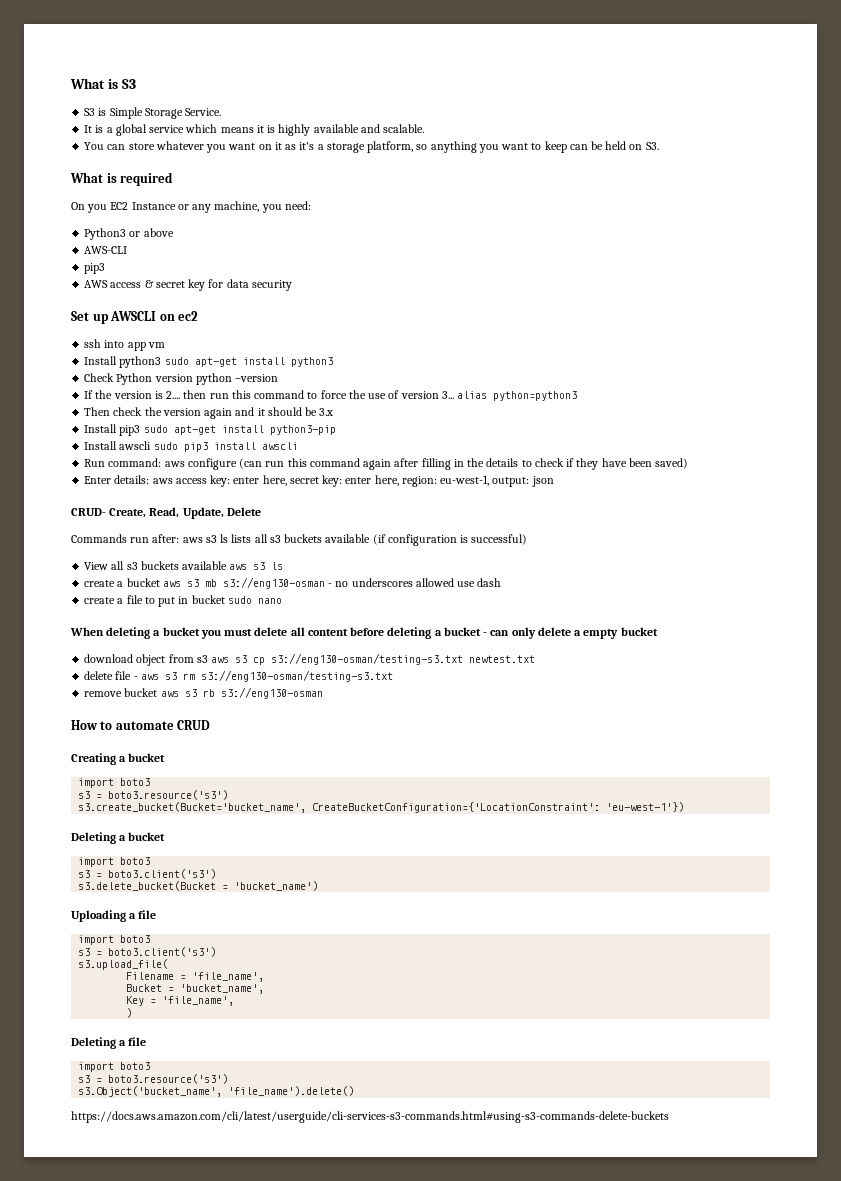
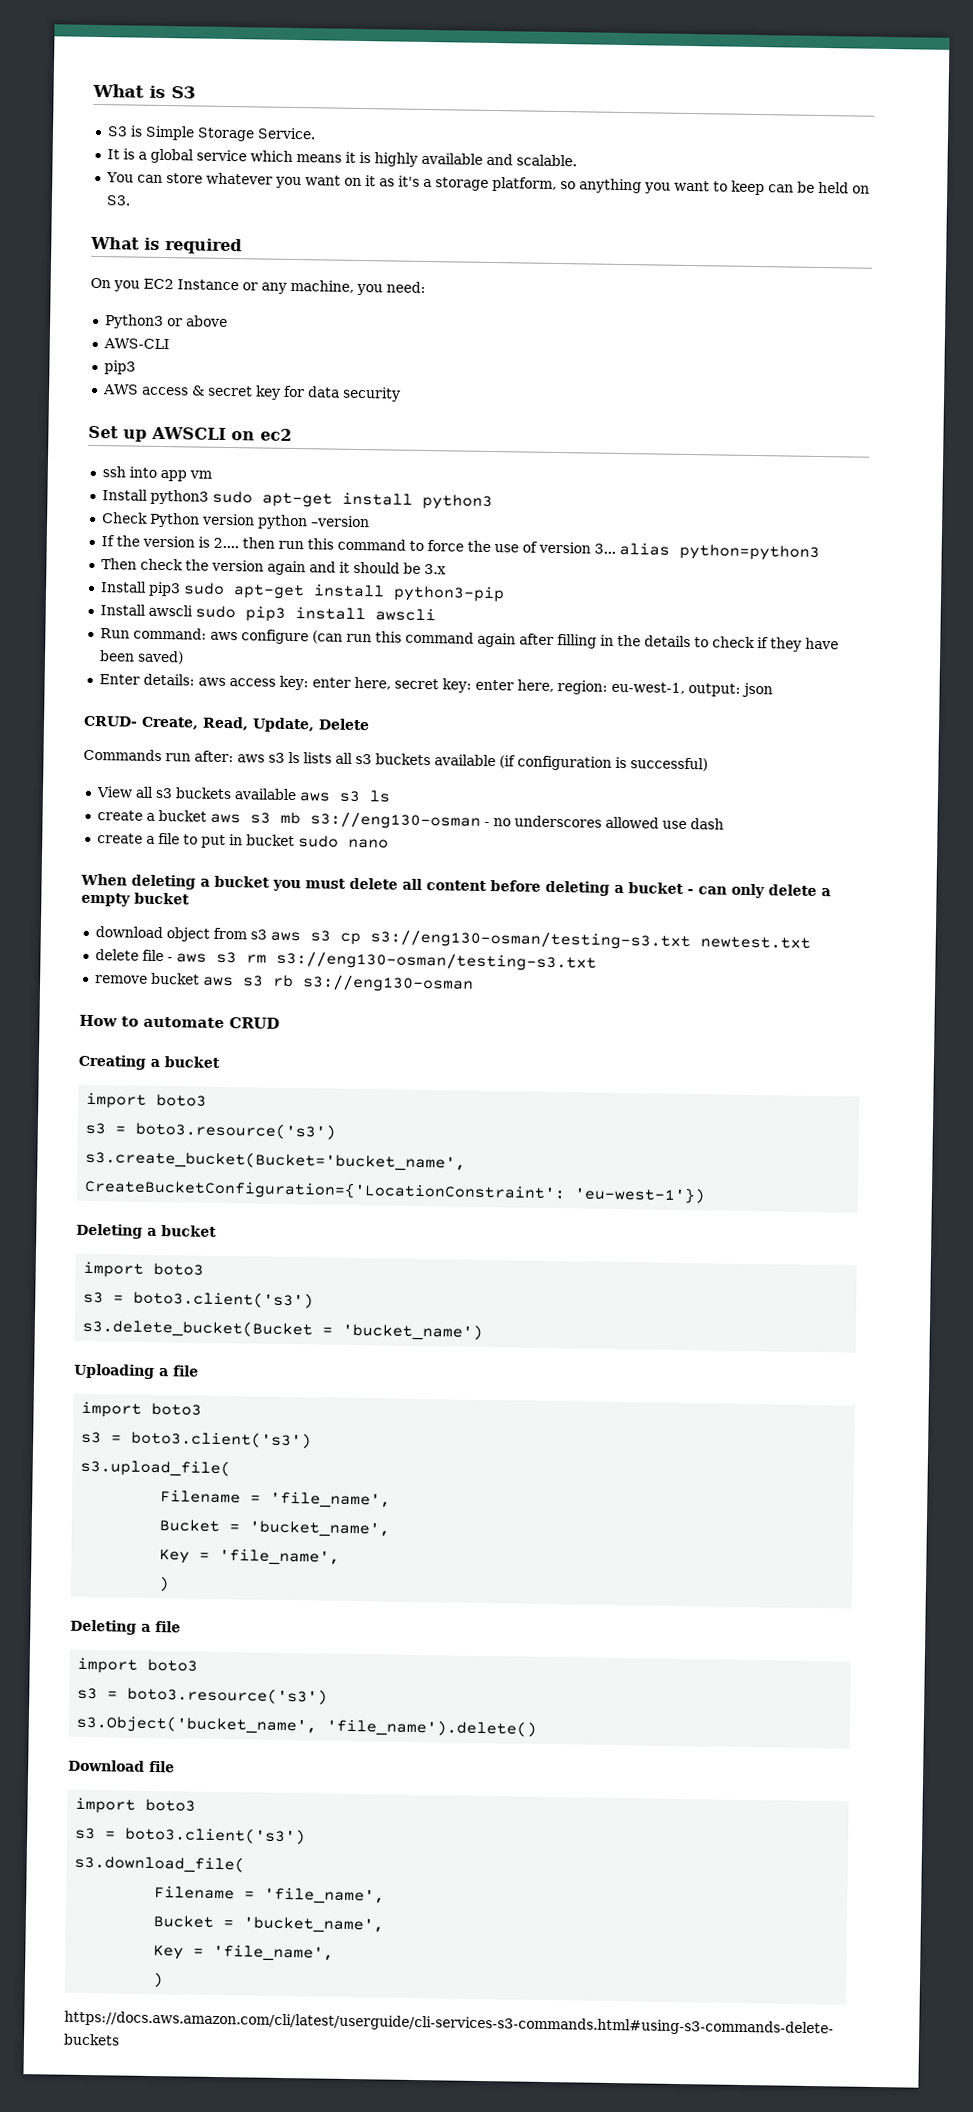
(355, 1091) none -> [68,1759,175,1773] [75,1797,197,1814] [75,1826,307,1845] [74,1854,246,1874] [154,1886,386,1905] [153,1915,385,1934] [153,1944,335,1962] [152,1972,165,1988] // Download file // import boto3 // s3 = boto3.client('s3') // s3.download_file( // Filename = 'file_name', // Bucket = 'bucket_name', // Key = 'file_name', // )

